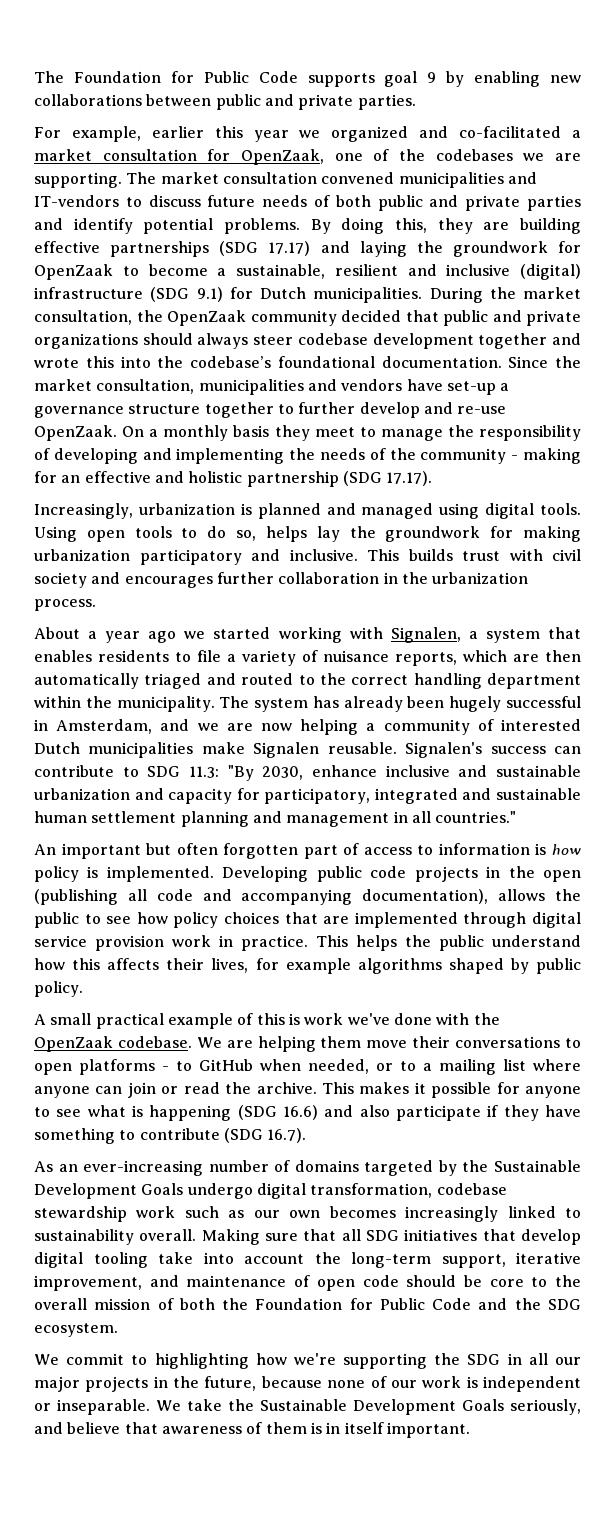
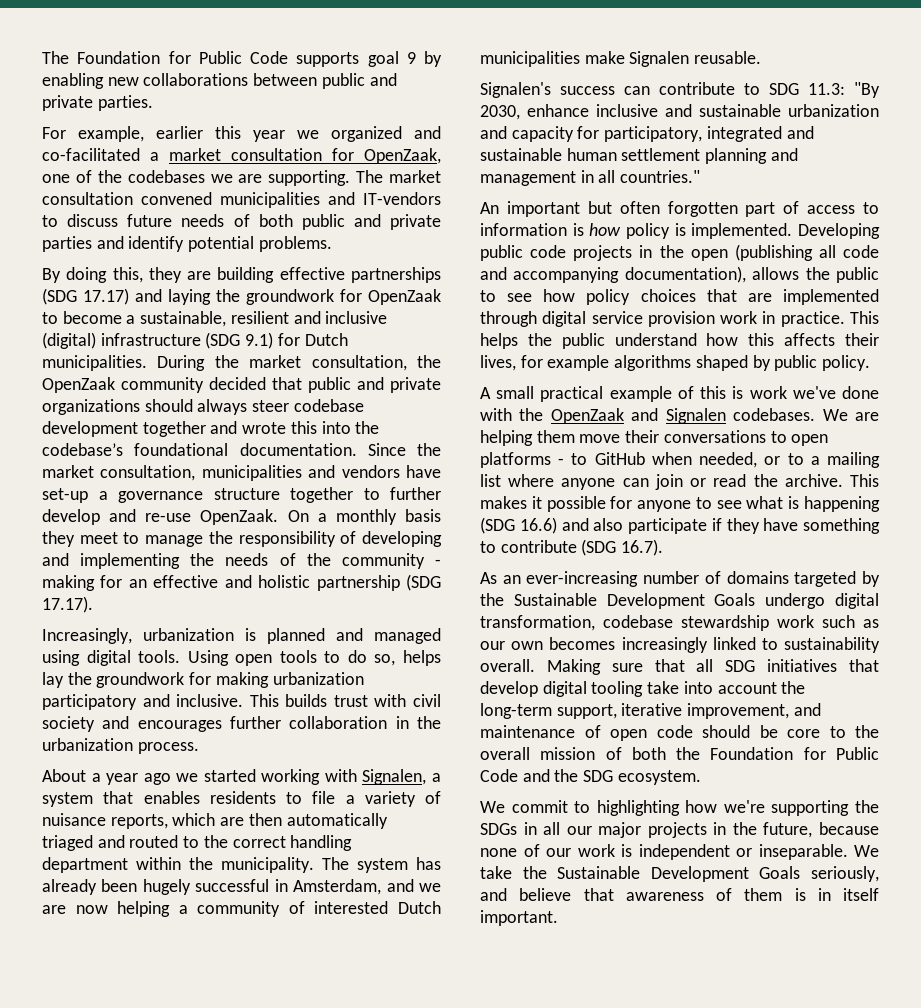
(300, 226) none -> (332, 244) //
(397, 748) none -> (762, 57) //
[117,1036,192,1048] codebase. -> [631,408,816,424] and Signalen codebases.
[467,1354,501,1365] SDG -> [480,823,517,835] SDGs

